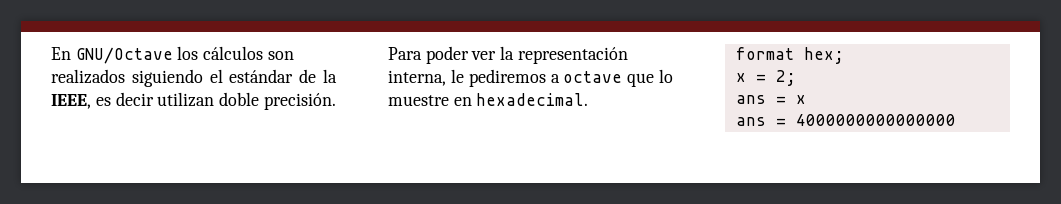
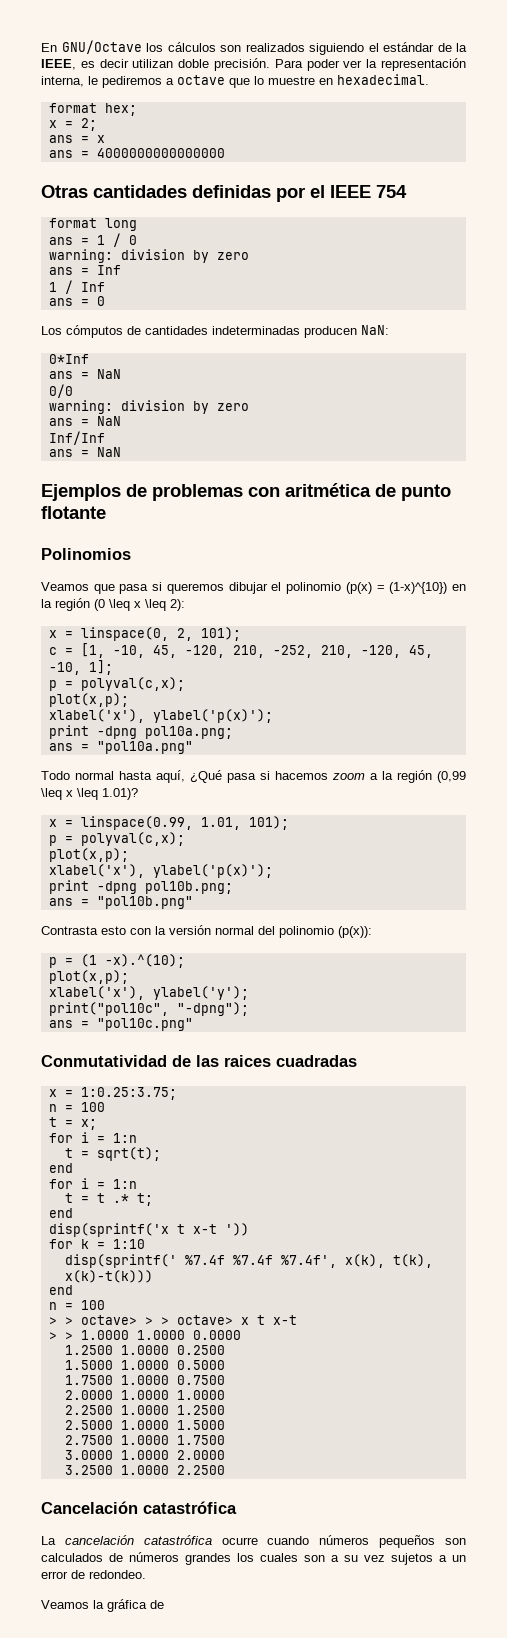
(956, 120) none -> [41,185,407,202] [48,218,137,231] [48,233,137,247] [48,249,249,263] [48,265,121,275] [48,280,105,294] [48,296,105,306] [41,325,389,338] [48,354,89,364] [48,369,121,379] [48,384,73,398] [48,400,249,414] [48,416,121,426] [48,431,105,445] [48,447,121,457] [41,483,451,501] [41,506,106,519] [41,548,131,560] [41,582,467,594] [41,598,185,611] [48,627,241,641] [48,643,433,658] [48,660,113,675] [48,677,185,691] [48,693,129,707] [48,709,273,723] [48,725,233,739] [48,741,193,754] [41,770,466,783] [41,788,138,800] [48,816,289,830] [48,832,185,846] [48,848,129,862] [48,864,273,878] [48,880,233,894] [48,896,193,909] [41,925,372,938] [48,954,185,968] [48,970,129,984] [48,986,249,1000] [48,1002,249,1016] [48,1018,193,1031] [41,1055,357,1067] [48,1087,177,1100] [48,1102,105,1112] [48,1117,97,1130] [48,1132,137,1143] [64,1147,161,1161] [48,1163,73,1173] [48,1178,137,1189] [64,1193,153,1206] [48,1208,73,1218] [48,1223,249,1237] [48,1239,145,1249] [64,1254,433,1268] [64,1270,153,1283] [48,1285,73,1295] [48,1300,105,1310] [48,1315,297,1325] [48,1330,241,1340] [64,1345,225,1355] [64,1360,225,1370] [64,1375,225,1385] [64,1390,225,1400] [64,1405,225,1415] [64,1420,225,1430] [64,1435,225,1445] [64,1450,225,1460] [64,1465,225,1475] [41,1501,237,1514] [41,1535,466,1548] [41,1552,466,1565] [41,1570,146,1579] [41,1599,164,1612] // Otras cantidades definidas por el IEEE 754 // format long // ans = 1 / 0 // warning: division by zero // ans = Inf // 1 / Inf // ans = 0 // Los cómputos de cantidades indeterminadas producen NaN: // 0*Inf // ans = NaN // 0/0 // warning: division by zero // ans = NaN // Inf/Inf // ans = NaN // Ejemplos de problemas con aritmética de punto flotante // Polinomios // Veamos que pasa si queremos dibujar el polinomio (p(x) = (1-x)^{10}) en la región (0 \leq x \leq 2): // x = linspace(0, 2, 101); // c = [1, -10, 45, -120, 210, -252, 210, -120, 45, -10, 1]; // p = polyval(c,x); // plot(x,p); // xlabel('x'), ylabel('p(x)'); // print -dpng pol10a.png; // ans = "pol10a.png" // Todo normal hasta aquí, ¿Qué pasa si hacemos zoom a la región (0,99 \leq x \leq 1.01)? // x = linspace(0.99, 1.01, 101); // p = polyval(c,x); // plot(x,p); // xlabel('x'), ylabel('p(x)'); // print -dpng pol10b.png; // ans = "pol10b.png" // Contrasta esto con la versión normal del polinomio (p(x)): // p = (1 -x).^(10); // plot(x,p); // xlabel('x'), ylabel('y'); // print("pol10c", "-dpng"); // ans = "pol10c.png" // Conmutatividad de las raices cuadradas // x = 1:0.25:3.75; // n = 100 // t = x; // for i = 1:n // t = sqrt(t); // end // for i = 1:n // t = t .* t; // end // disp(sprintf('x t x-t ')) // for k = 1:10 // disp(sprintf(' %7.4f %7.4f %7.4f', x(k), t(k), x(k)-t(k))) // end // n = 100 // > > octave> > > octave> x t x-t // > > 1.0000 1.0000 0.0000 // 1.2500 1.0000 0.2500 // 1.5000 1.0000 0.5000 // 1.7500 1.0000 0.7500 // 2.0000 1.0000 1.0000 // 2.2500 1.0000 1.2500 // 2.5000 1.0000 1.5000 // 2.7500 1.0000 1.7500 // 3.0000 1.0000 2.0000 // 3.2500 1.0000 2.2500 // Cancelación catastrófica // La cancelación catastrófica ocurre cuando números pequeños son calculados de números grandes los cuales son a su vez sujetos a un error de redondeo. // Veamos la gráfica de

